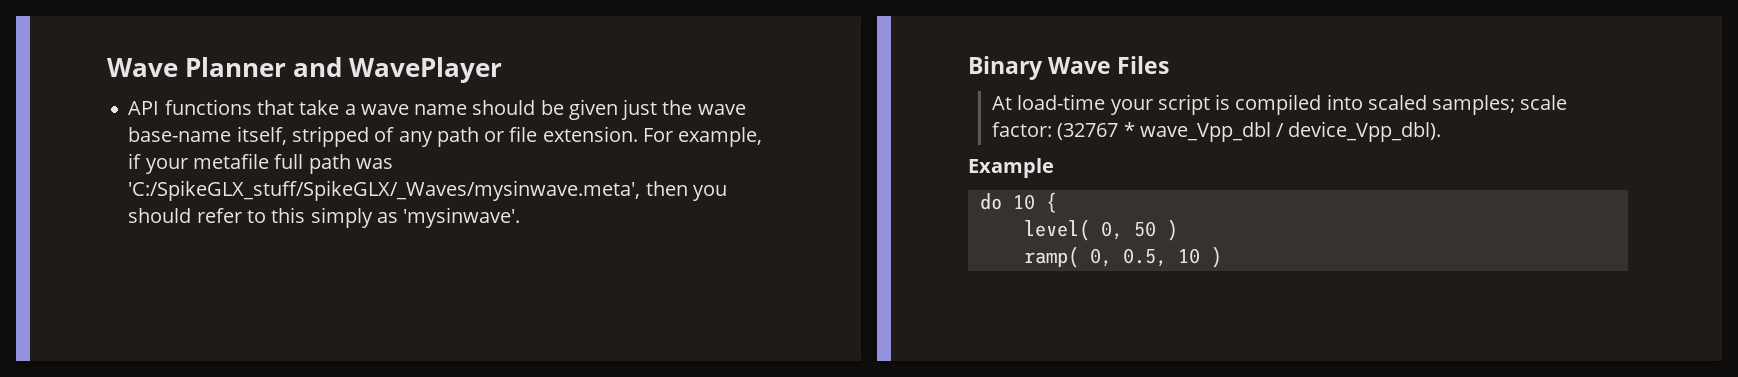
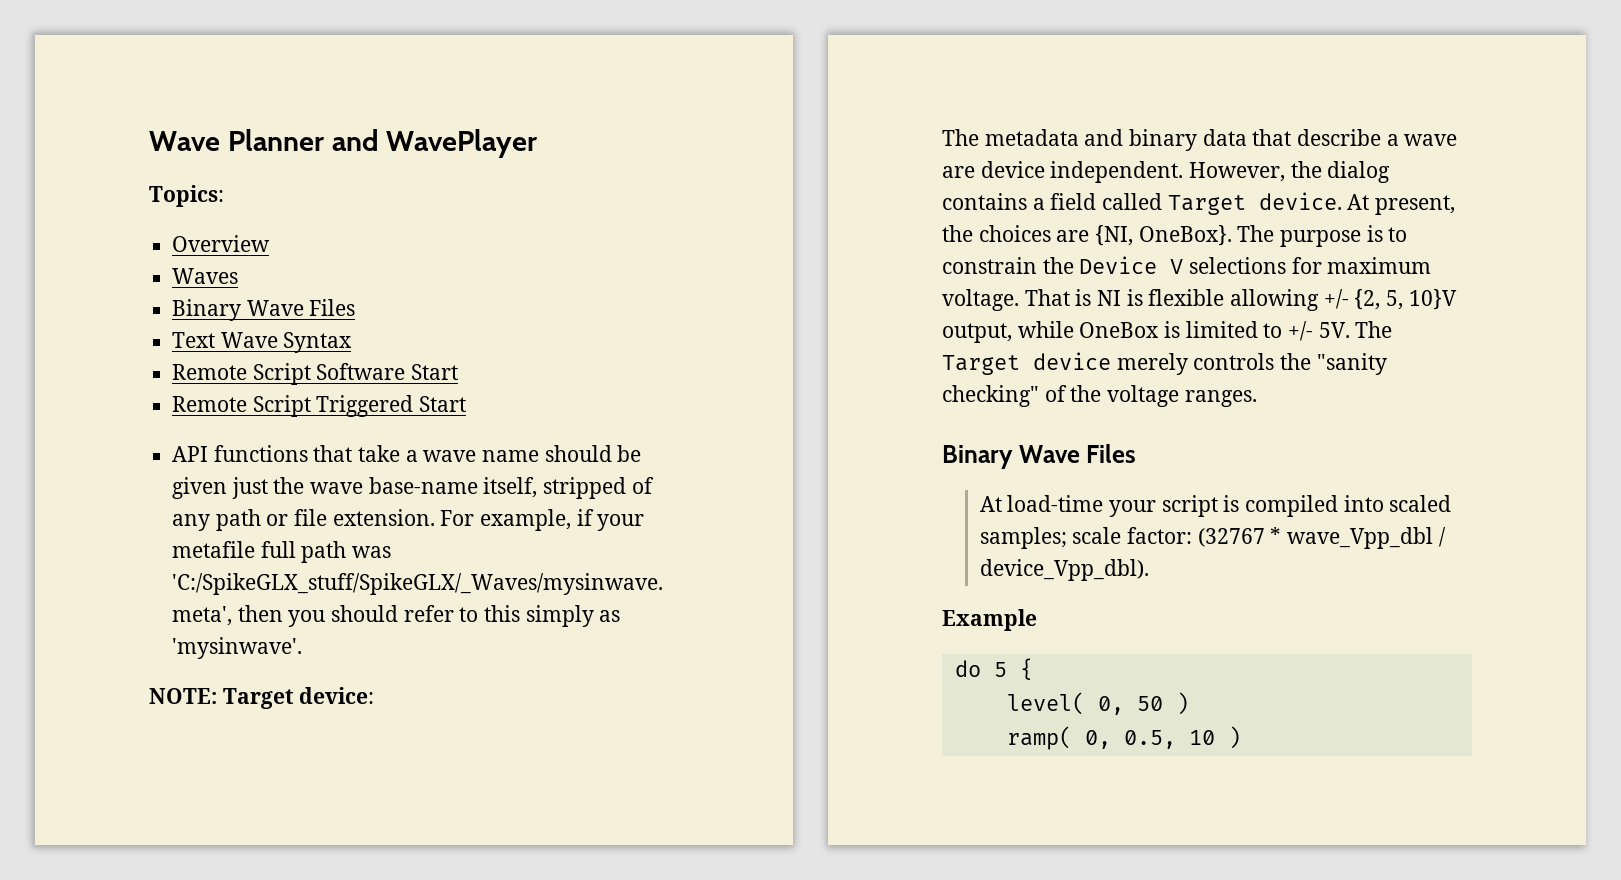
(503, 70) none -> [149,185,224,207] [172,235,271,252] [172,268,239,284] [172,299,356,321] [172,332,353,353] [172,363,459,385] [172,395,467,417] // Topics: // Overview // Waves // Binary Wave Files // Text Wave Syntax // Remote Script Software Start // Remote Script Triggered Start
(521, 217) none -> [149,687,375,709] [942,129,1458,151] [942,161,1391,183] [942,192,1456,215] [942,225,1408,247] [942,256,1432,274] [942,289,1457,311] [942,321,1393,343] [942,352,1387,375] [942,385,1257,407] // NOTE: Target device: // The metadata and binary data that describe a wave are device independent. However, the dialog contains a field called Target device. At present, the choices are {NI, OneBox}. The purpose is to constrain the Device V selections for maximum voltage. That is NI is flexible allowing +/- {2, 5, 10}V output, while OneBox is limited to +/- 5V. The Target device merely controls the "sanity checking" of the voltage ranges.
[1012,194,1035,210] 10 -> [993,662,1007,677] 5

